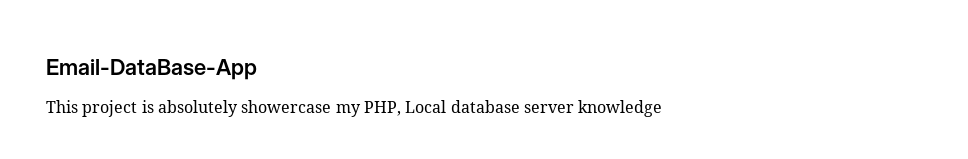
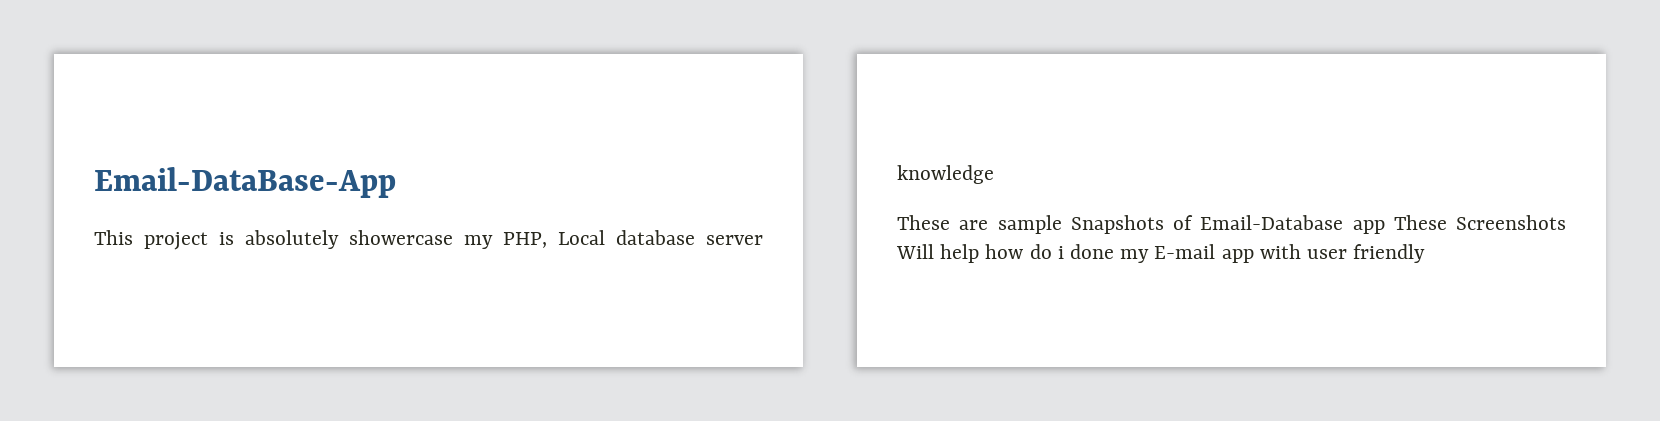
(663, 108) none -> [897,215,1566,234] [896,244,1426,263] // These are sample Snapshots of Email-Database app These Screenshots Will help how do i done my E-mail app with user friendly

